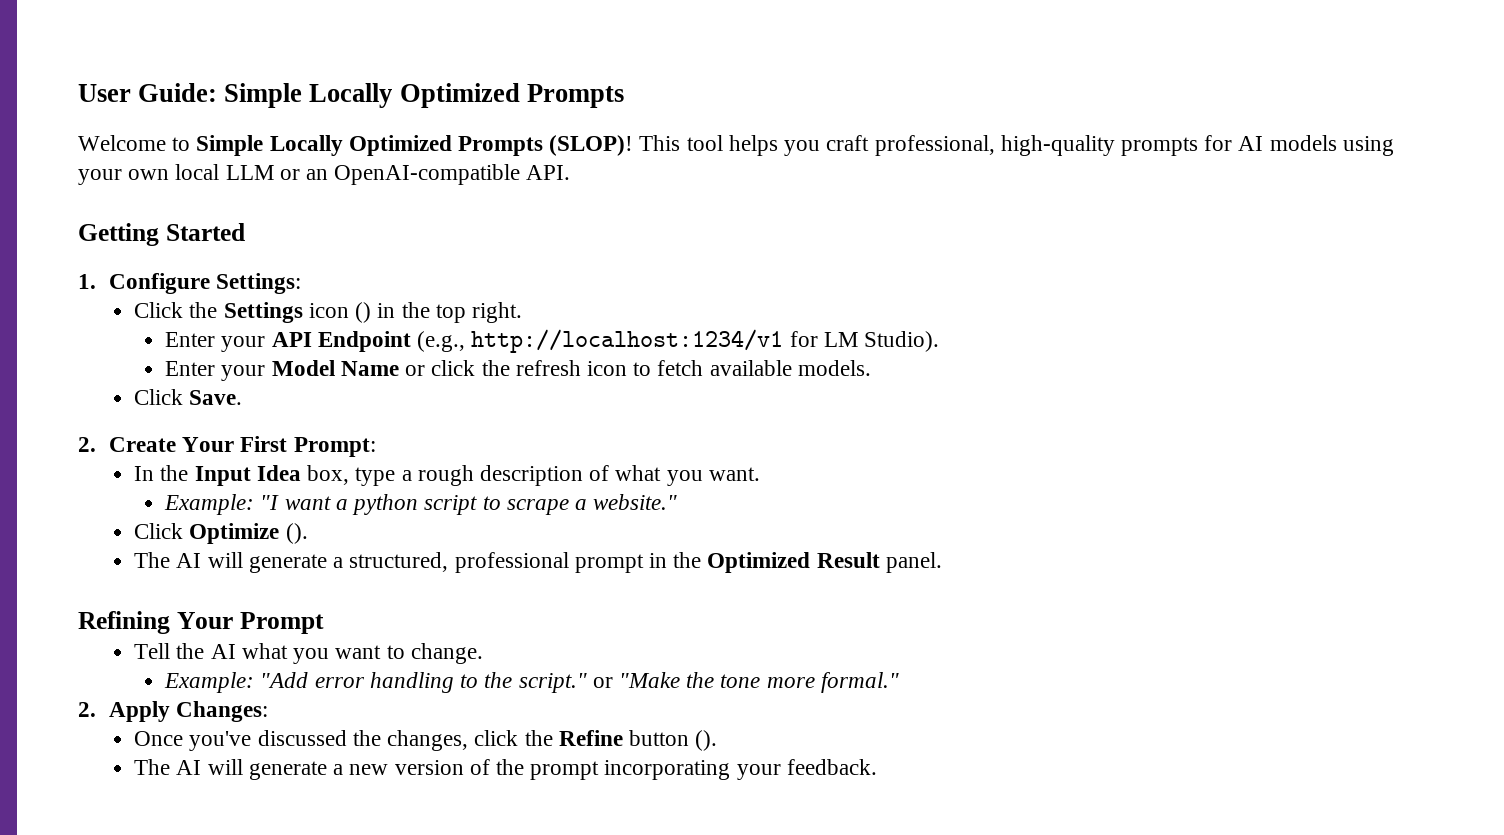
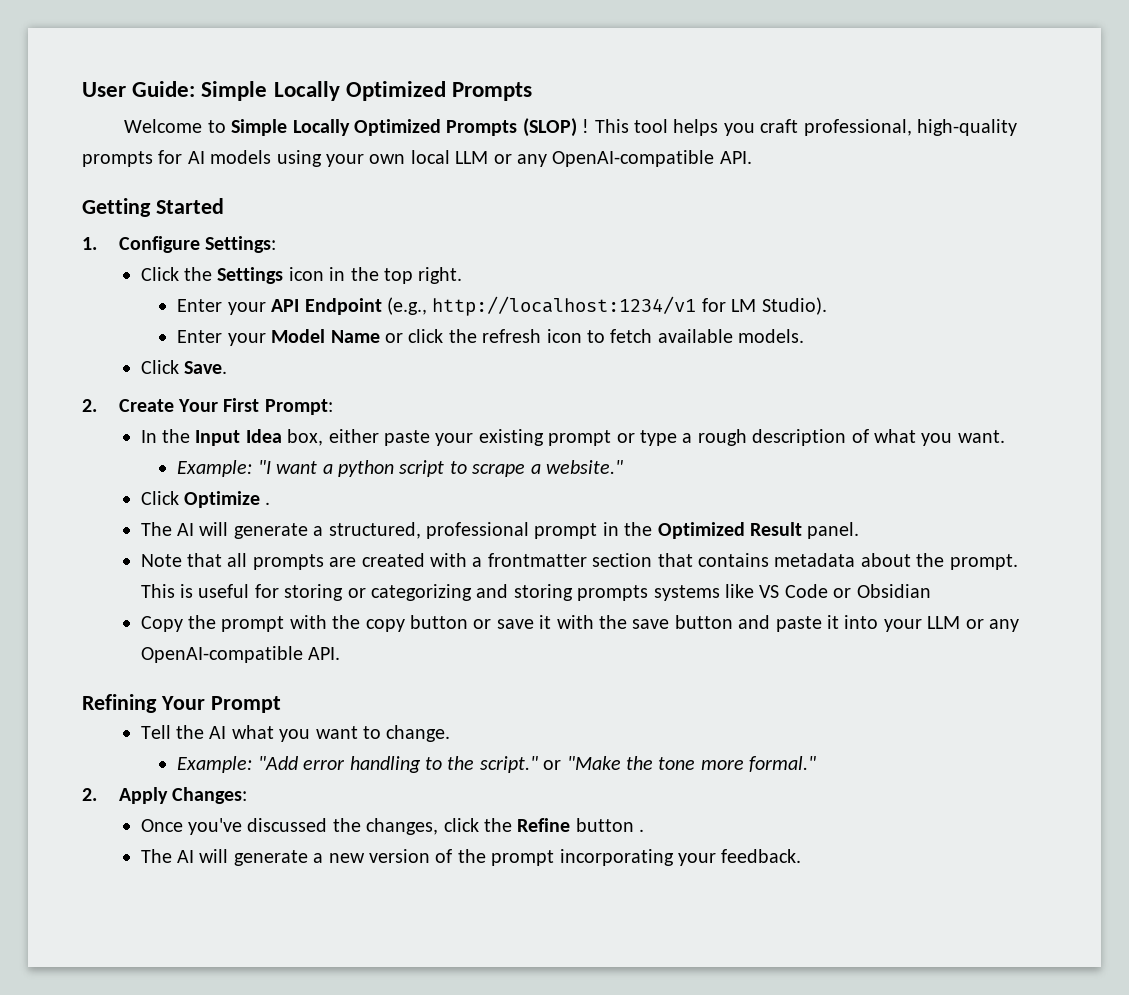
[549,135,634,156] (SLOP)! -> [522,118,590,137] (SLOP) !
[306,169,329,180] an -> [516,154,547,167] any
[355,302,372,323] () -> (324, 274) none
(350, 475) none -> [328,429,635,446] either paste your existing prompt or
[285,523,308,544] (). -> [265,502,271,505] .
(942, 562) none -> [140,553,1018,570] [140,584,931,601] [140,615,1020,632] [140,646,341,663] // Note that all prompts are created with a frontmatter section that contains metadata about the prompt. This is useful for storing or categorizing and storing prompts systems like VS Code or Obsidian // Copy the prompt with the copy button or save it with the save button and paste it into your LLM or any OpenAI-compatible API.
[695,730,718,751] (). -> [639,829,645,832] .

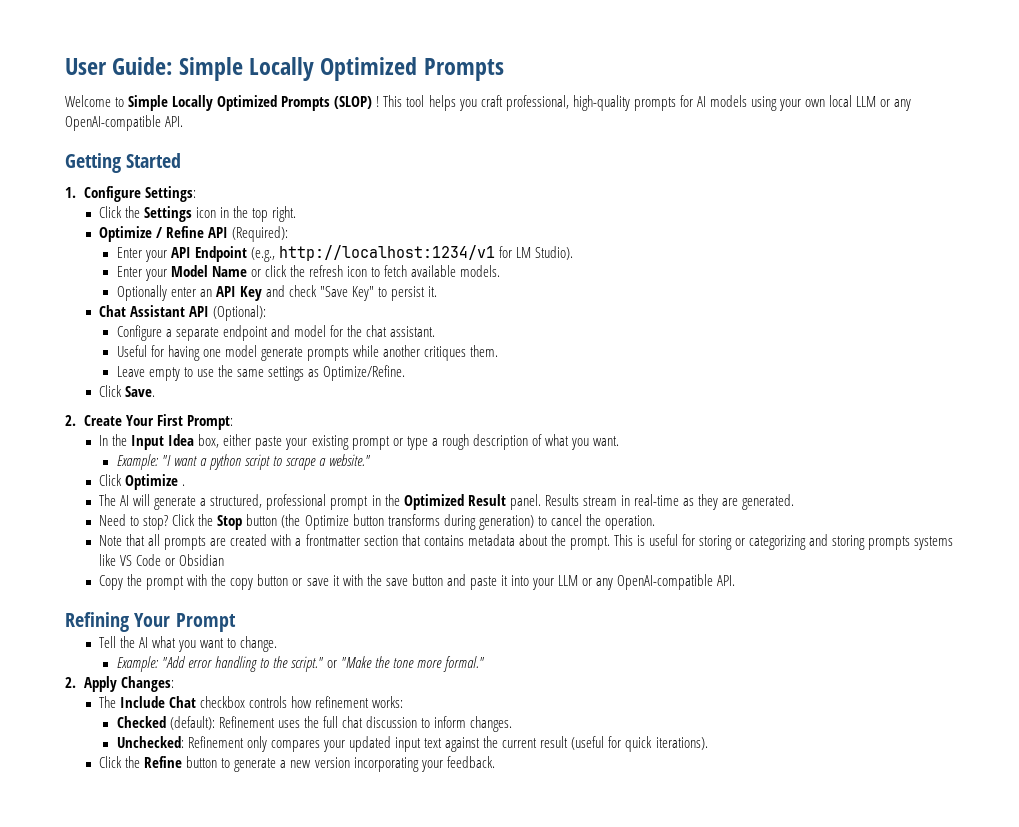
(463, 275) none -> [99,226,289,242] // Optimize / Refine API (Required):
(805, 336) none -> [116,285,438,301] [99,305,267,321] [116,325,436,341] [116,345,499,361] [116,365,406,381] // Optionally enter an API Key and check "Save Key" to persist it. // Chat Assistant API (Optional): // Configure a separate endpoint and model for the chat assistant. // Useful for having one model generate prompts while another critiques them. // Leave empty to use the same settings as Optimize/Refine.
(860, 530) none -> [544,494,795,510] [99,514,655,530] Results stream in real-time as they are generated. // Need to stop? Click the Stop button (the Optimize button transforms during generation) to cancel the operation.
[140,818,645,835] [140,849,229,863] Once you've discussed the changes, click the Refine button . // The AI will -> [99,696,404,708] [116,716,513,732] [116,736,708,752] [99,756,231,768] The Include Chat checkbox controls how refinement works: // Checked (default): Refinement uses the full chat discussion to inform changes. // Unchecked: Refinement only compares your updated input text against the current result (useful for quick iterations). // Click the Refine button to
[435,849,555,866] of the prompt -> (350, 762) none

